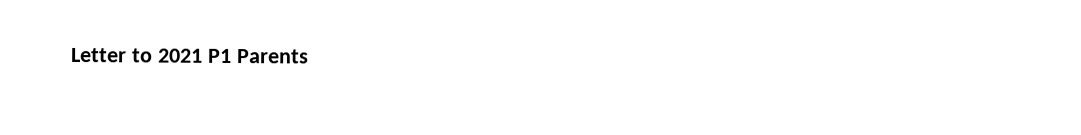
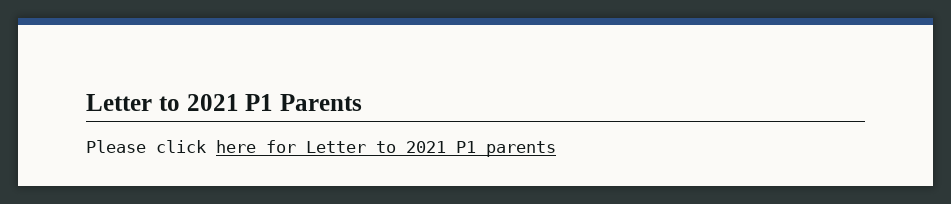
(309, 56) none -> [86,140,556,157] // Please click here for Letter to 2021 P1 parents

